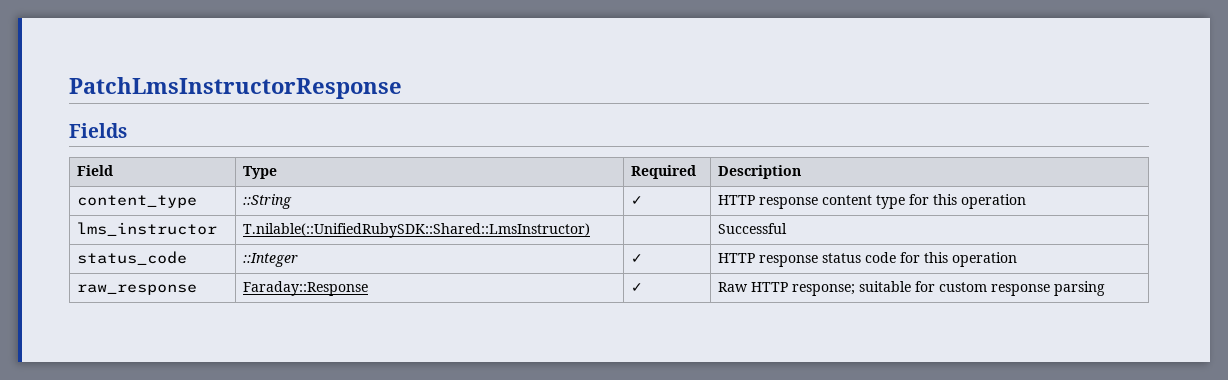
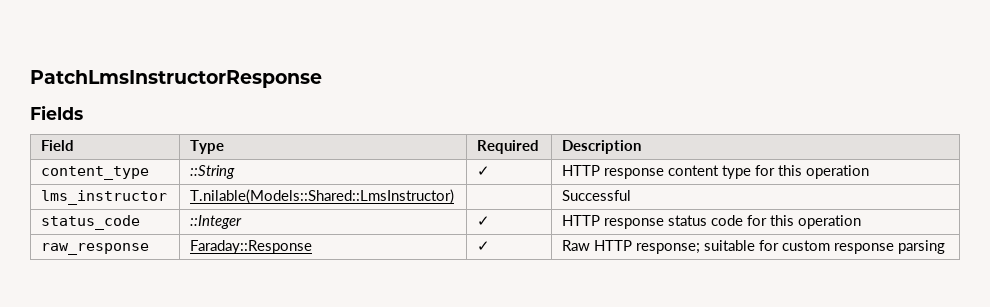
[242,223,590,238] T.nilable(::UnifiedRubySDK::Shared::LmsInstructor) -> [190,189,455,204] T.nilable(Models::Shared::LmsInstructor)

